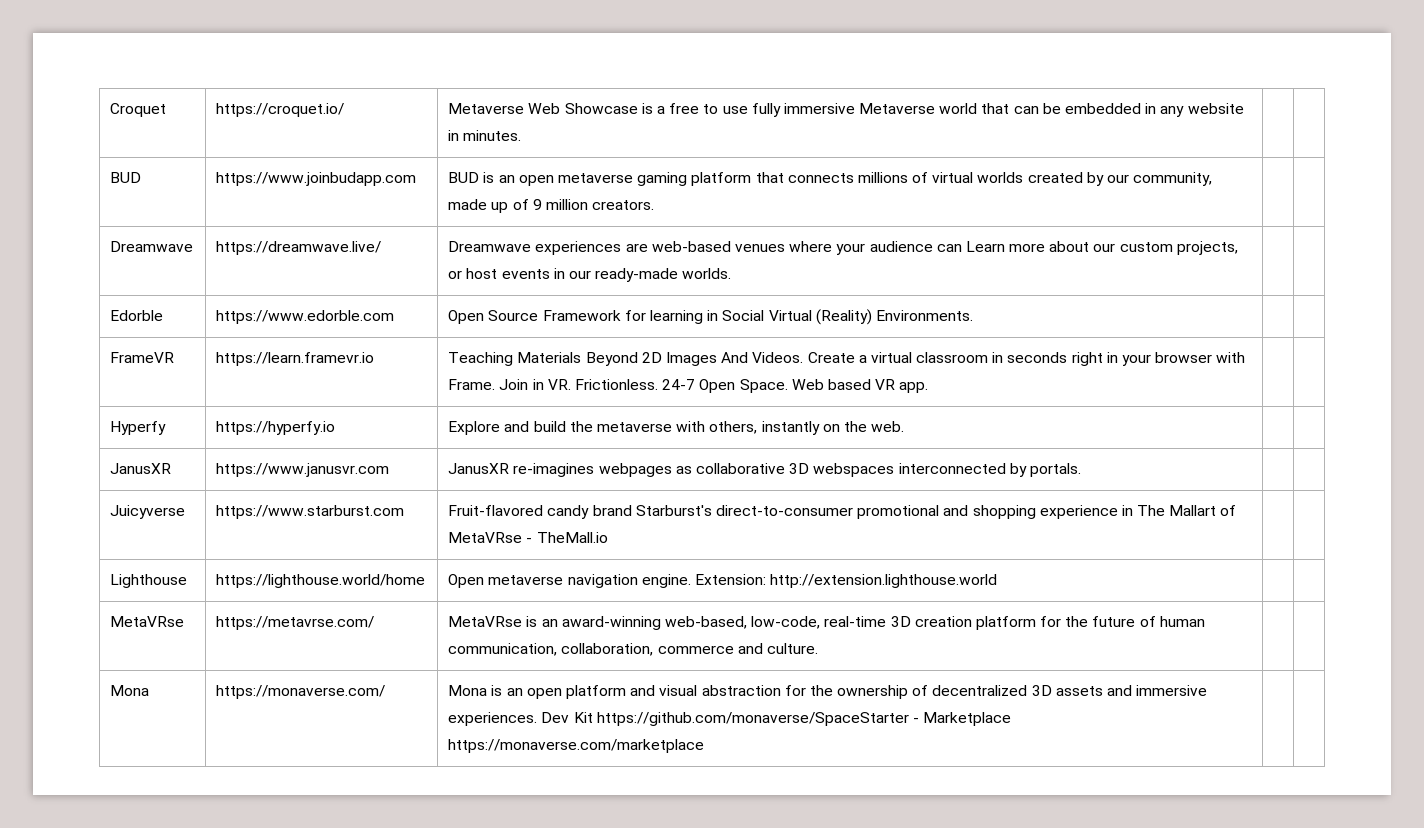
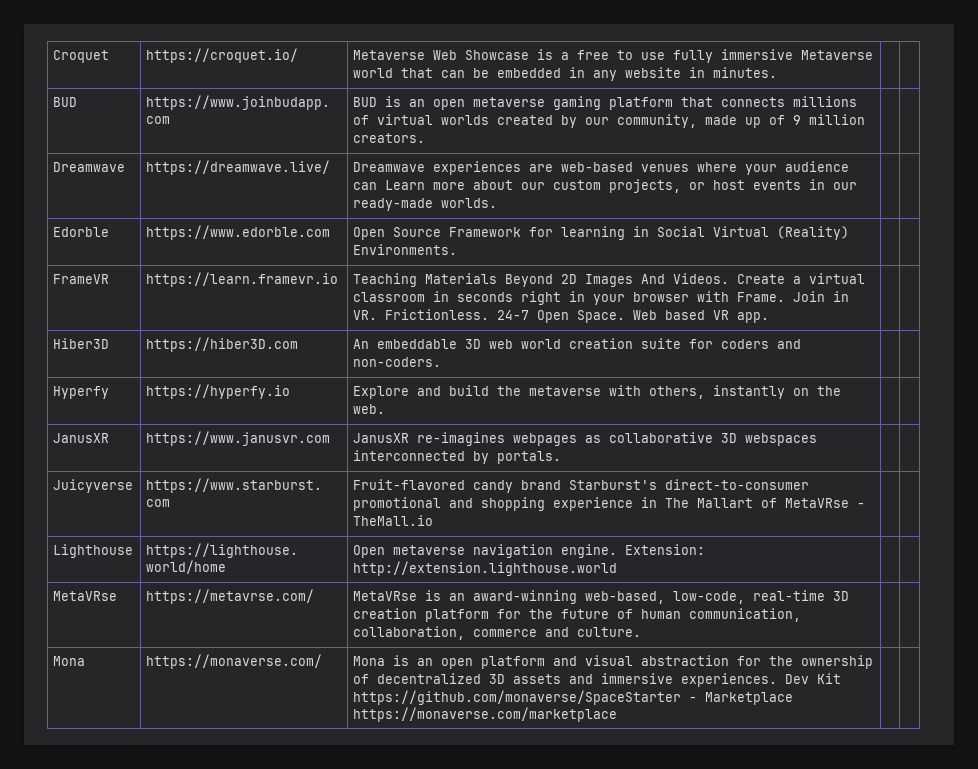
(929, 387) none -> [53,338,110,349] [146,337,299,352] [353,338,802,349] [353,357,442,367] // Hiber3D | https://hiber3D.com | An embeddable 3D web world creation suite for coders and non-coders. | |

